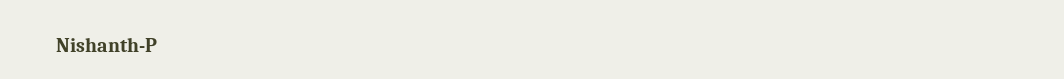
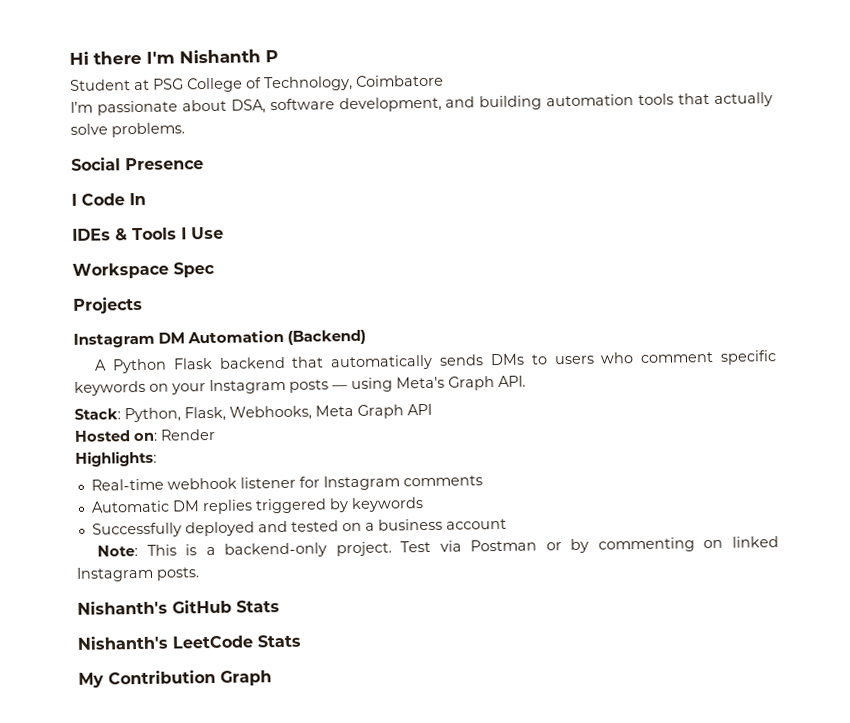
[56,37,157,52] Nishanth-P -> [69,49,278,65] [70,74,444,93] [70,92,773,116] [70,122,185,138] [71,157,204,171] [71,192,146,206] [72,226,224,241] [72,261,215,279] [73,296,143,314] [73,329,367,348] [94,350,777,374] [74,375,526,396] [74,403,432,423] [74,428,216,442] [75,450,157,467] [90,475,483,491] [90,497,424,515] [91,518,507,538] [97,536,779,558] [76,566,200,582] [77,599,280,615] [77,634,301,650] [78,669,272,688] Hi there I'm Nishanth P // Student at PSG College of Technology, Coimbatore // I’m passionate about DSA, software development, and building automation tools that actually solve problems. // Social Presence // I Code In // IDEs & Tools I Use // Workspace Spec // Projects // Instagram DM Automation (Backend) // A Python Flask backend that automatically sends DMs to users who comment specific keywords on your Instagram posts — using Meta's Graph API. // Stack: Python, Flask, Webhooks, Meta Graph API // Hosted on: Render // Highlights: // Real-time webhook listener for Instagram comments // Automatic DM replies triggered by keywords // Successfully deployed and tested on a business account // Note: This is a backend-only project. Test via Postman or by commenting on linked Instagram posts. // Nishanth's GitHub Stats // Nishanth's LeetCode Stats // My Contribution Graph

